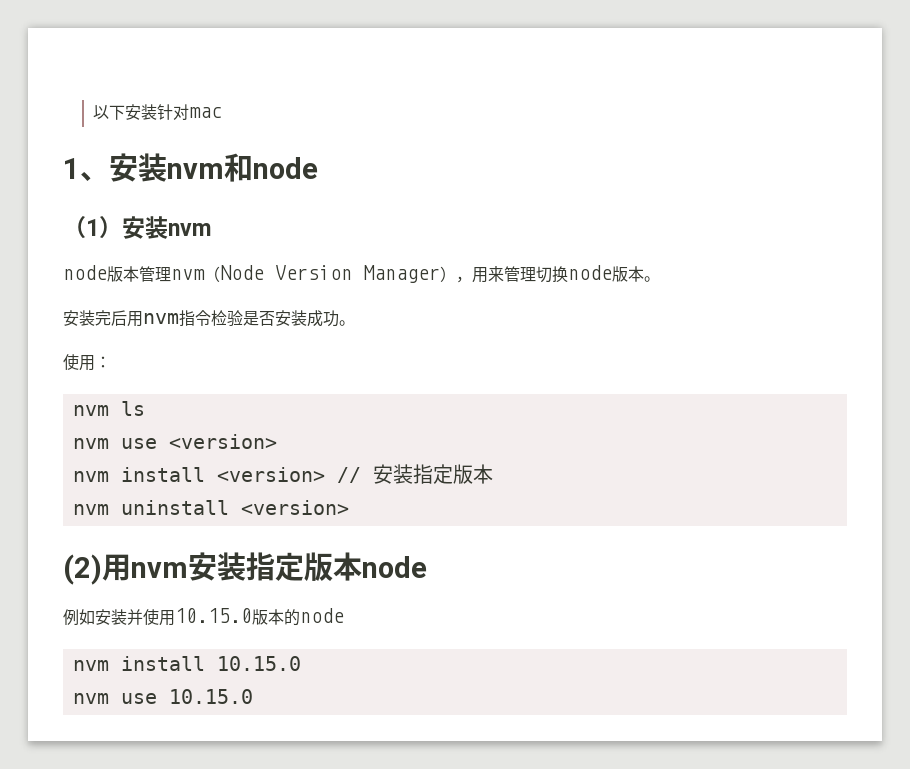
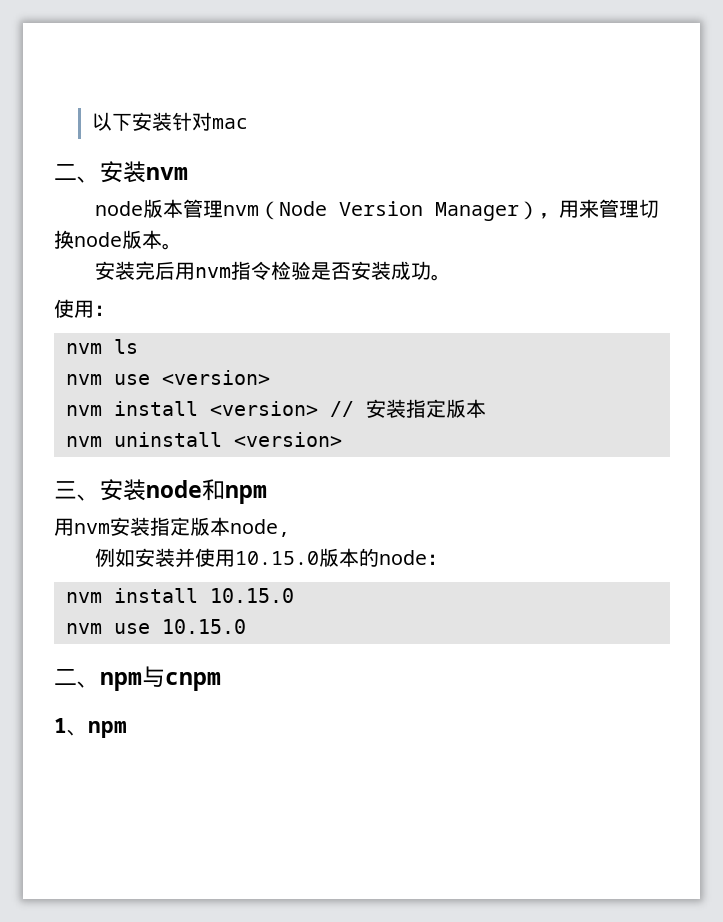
[63,158,80,179] 1 -> [54,164,77,180] 二
[224,153,318,182] [63,216,211,239] 和node // （1）安装nvm -> (188, 173) none
[63,554,102,585] (2) -> [54,479,267,504] 三、安装node和npm //
[362,556,427,578] node -> [230,519,290,537] node,
(344, 615) none -> [427,554,448,565] ：
(253, 696) none -> [54,666,221,691] [54,718,127,738] // 二、npm与cnpm // 1、npm

